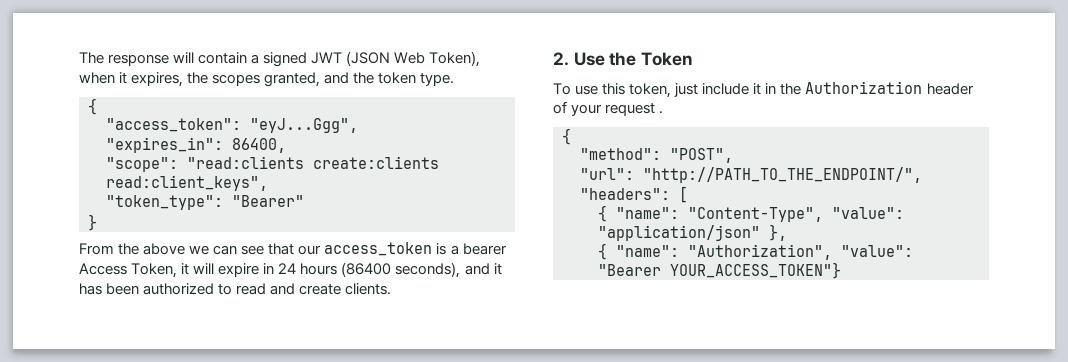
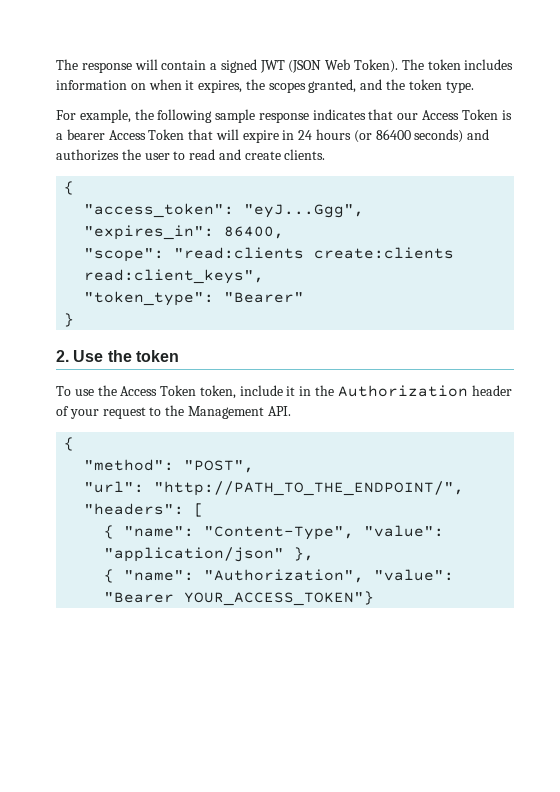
[429,51,481,67] Token), -> [354,59,514,73] [56,80,146,90] Token). The token includes information on
(455, 79) none -> [56,109,512,123] [56,129,490,143] [56,149,326,161] // For example, the following sample response indicates that our Access Token is a bearer Access Token that will expire in 24 hours (or 86400 seconds) and authorizes the user to read and create clients.
[79,242,507,256] [79,262,502,278] [79,283,392,295] // From the above we can see that our access_token is a bearer Access Token, it will expire in 24 hours (86400 seconds), and it has been authorized to read and create clients. -> (75, 320) none
[641,52,693,66] Token -> [135,350,179,362] token
[602,83,699,98] this token, just -> [97,385,236,399] the Access Token token,
[659,111,664,114] . -> [149,405,291,419] to the Management API.

